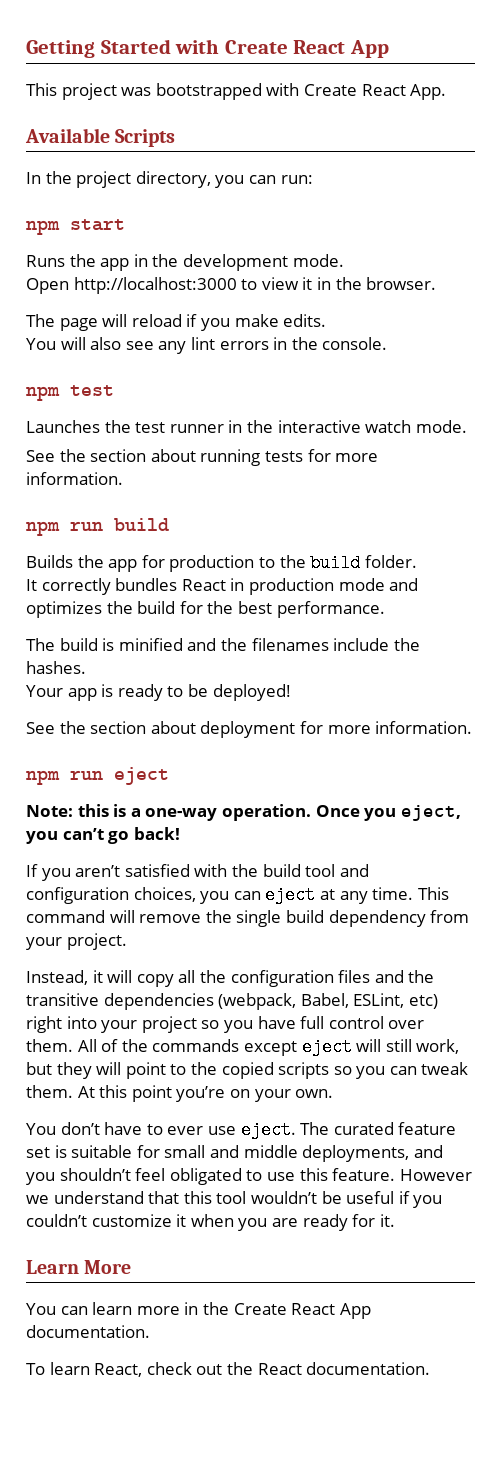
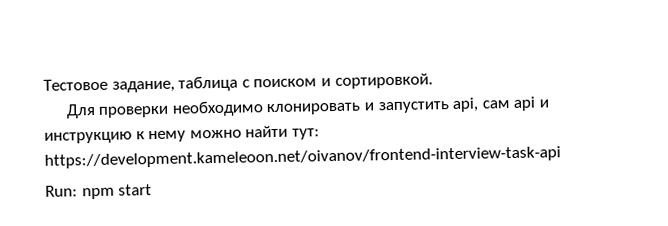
[26,39,389,58] [26,83,447,100] [25,128,176,147] [26,171,313,188] [26,219,125,235] [26,254,344,271] [26,277,437,294] [26,314,327,331] [26,337,388,354] [26,385,114,401] [26,420,467,433] [26,449,379,466] [26,472,123,485] [26,518,169,536] [26,554,417,572] [26,578,419,595] [26,601,385,618] [26,638,420,651] [26,661,86,674] [26,684,291,701] [26,721,473,738] [26,767,169,785] [26,804,461,821] [26,827,180,844] [26,864,369,881] [26,886,449,904] [26,910,470,927] [26,933,127,950] [26,970,435,987] [26,993,438,1010] [26,1016,425,1033] [26,1038,460,1056] [26,1062,469,1079] [26,1085,334,1102] [26,1121,457,1139] [26,1145,443,1162] [26,1168,472,1185] [26,1191,443,1208] [26,1214,395,1231] [26,1260,132,1274] [26,1302,371,1319] [26,1325,150,1338] [26,1362,431,1377] Getting Started with Create React App // This project was bootstrapped with Create React App. // Available Scripts // In the project directory, you can run: // npm start // Runs the app in the development mode. // Open http://localhost:3000 to view it in the browser. // The page will reload if you make edits. // You will also see any lint errors in the console. // npm test // Launches the test runner in the interactive watch mode. // See the section about running tests for more information. // npm run build // Builds the app for production to the build folder. // It correctly bundles React in production mode and optimizes the build for the best performance. // The build is minified and the filenames include the hashes. // Your app is ready to be deployed! // See the section about deployment for more information. // npm run eject // Note: this is a one-way operation. Once you eject, you can’t go back! // If you aren’t satisfied with the build tool and configuration choices, you can eject at any time. This command will remove the single build dependency from your project. // Instead, it will copy all the configuration files and the transitive dependencies (webpack, Babel, ESLint, etc) right into your project so you have full control over them. All of the commands except eject will still work, but they will point to the copied scripts so you can tweak them. At this point you’re on your own. // You don’t have to ever use eject. The curated feature set is suitable for small and middle deployments, and you shouldn’t feel obligated to use this feature. However we understand that this tool wouldn’t be useful if you couldn’t customize it when you are ready for it. // Learn More // You can learn more in the Create React App documentation. // To learn React, check out the React documentation. -> [43,73,433,93] [65,96,549,119] [44,125,320,144] [44,146,561,169] [45,184,153,200] Тестовое задание, таблица с поиском и сортировкой. // Для проверки необходимо клонировать и запустить api, сам api и инструкцию к нему можно найти тут: https://development.kameleoon.net/oivanov/frontend-interview-task-api // Run: npm start

